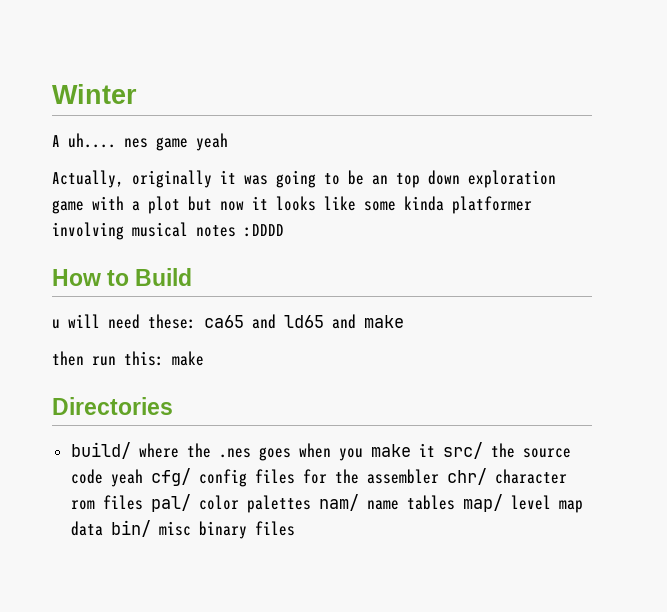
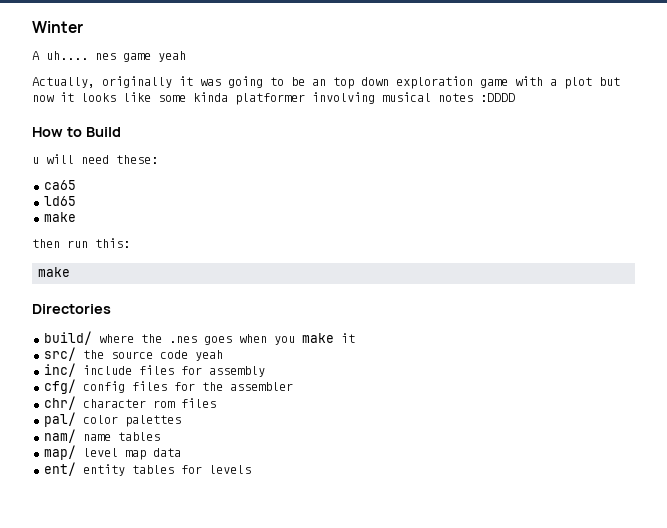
(196, 321) none -> (158, 159) //
[252,314,276,329] and -> (76, 185) //
[332,314,356,329] and -> (76, 201) //
(164, 358) none -> (130, 243) //
(435, 450) none -> (355, 338) //
(143, 478) none -> [43,363,265,377] // inc/ include files for assembly //
(439, 476) none -> (293, 386) //
(143, 502) none -> (216, 403) //
(311, 504) none -> (181, 421) //
(455, 502) none -> (160, 436) //
[110,520,295,539] bin/ misc binary files -> [43,462,251,476] // ent/ entity tables for levels

